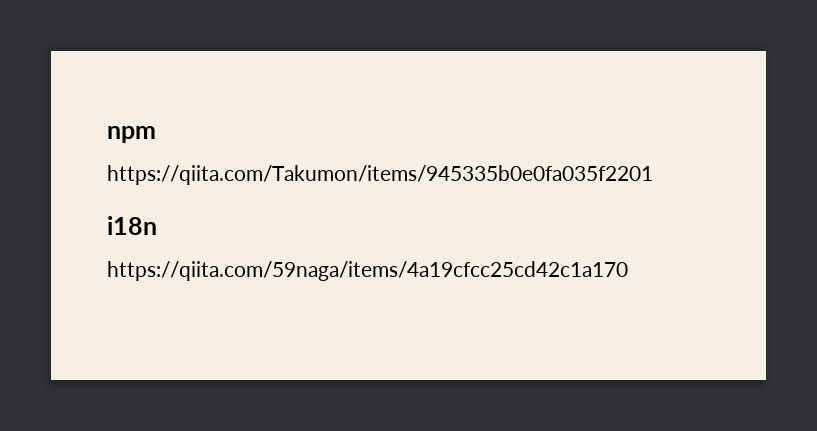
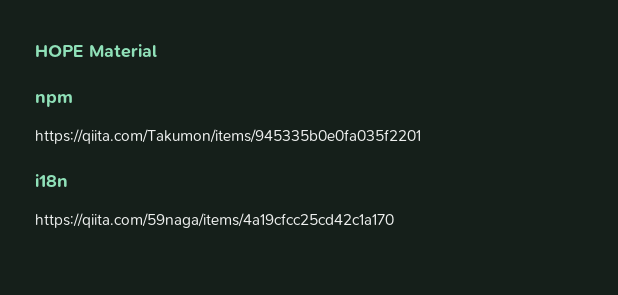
(107, 134) none -> [35,44,157,58] HOPE Material //

